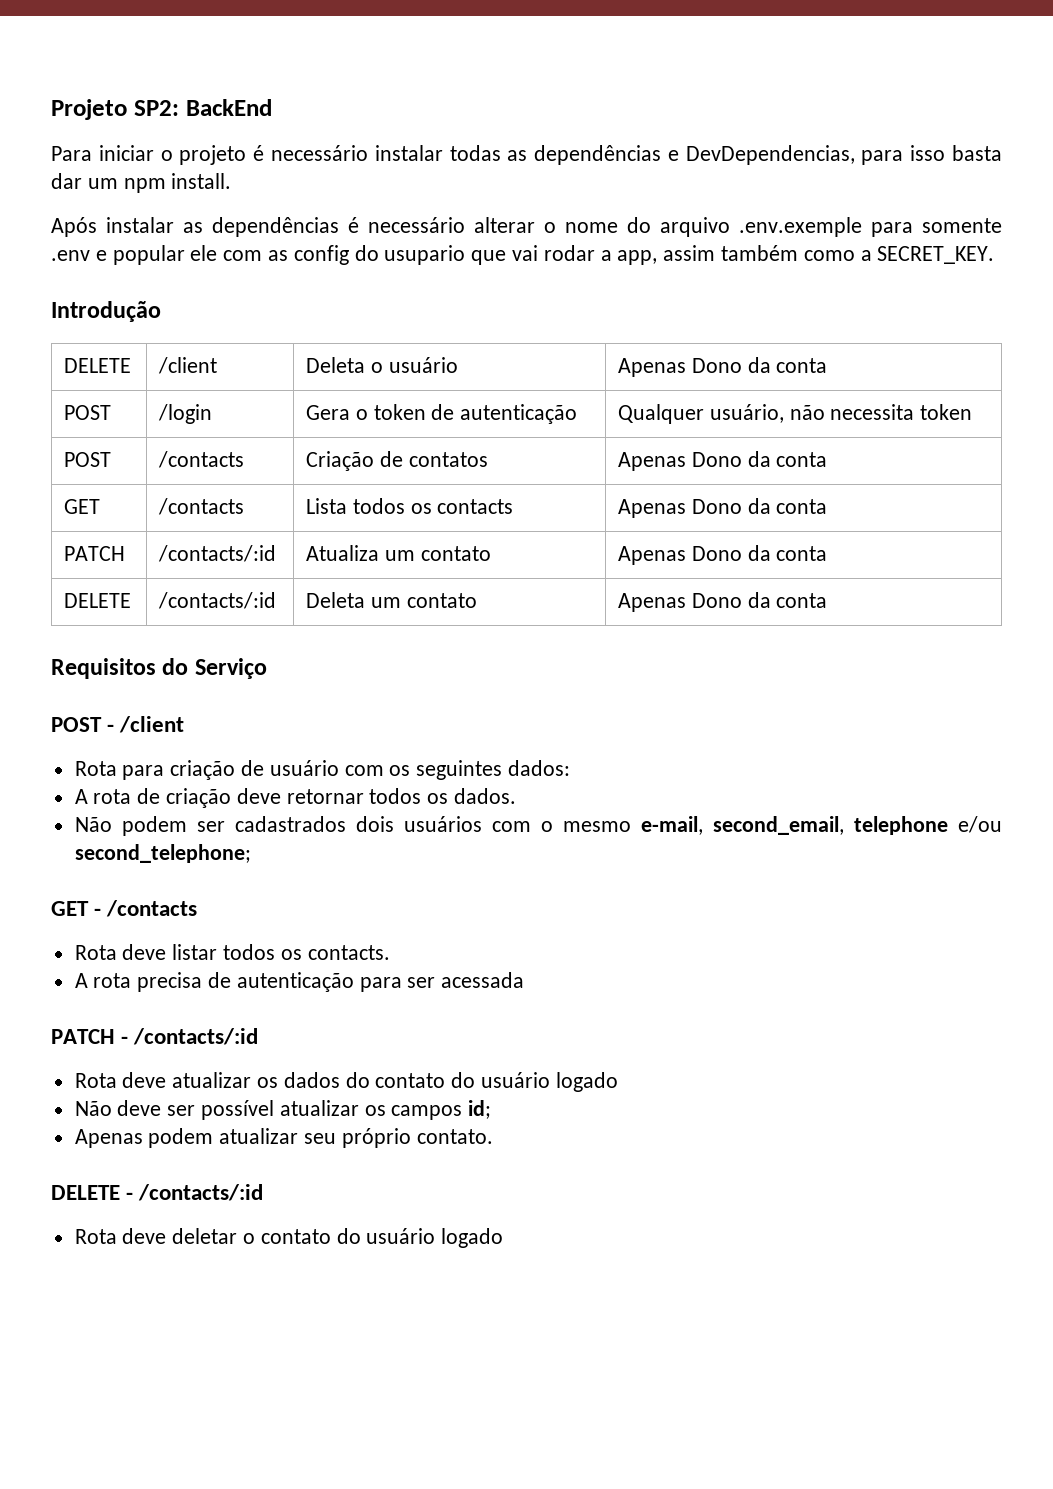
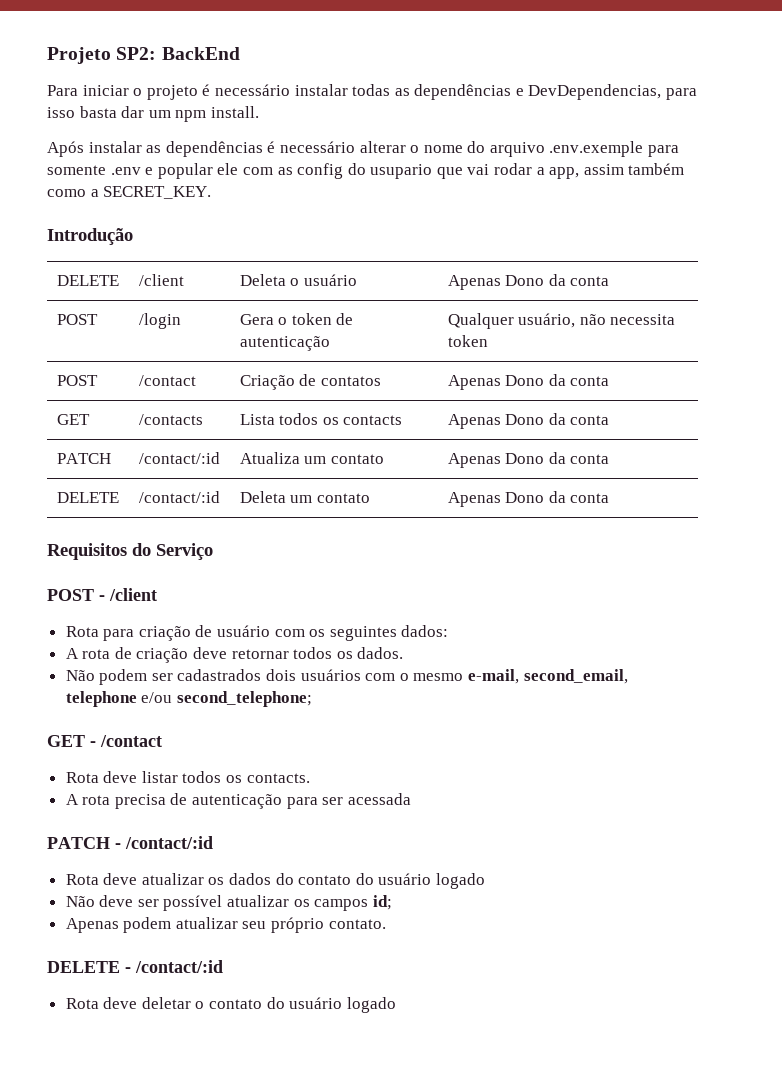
[157,451,244,468] /contacts -> [138,375,196,386] /contact
[157,545,276,562] /contacts/:id -> [138,452,220,464] /contact/:id
[157,592,276,609] /contacts/:id -> [138,491,220,503] /contact/:id
[106,900,198,917] /contacts -> [100,735,162,747] /contact
[133,1028,259,1045] /contacts/:id -> [125,836,213,849] /contact/:id
[138,1184,264,1201] /contacts/:id -> [135,960,223,973] /contact/:id

